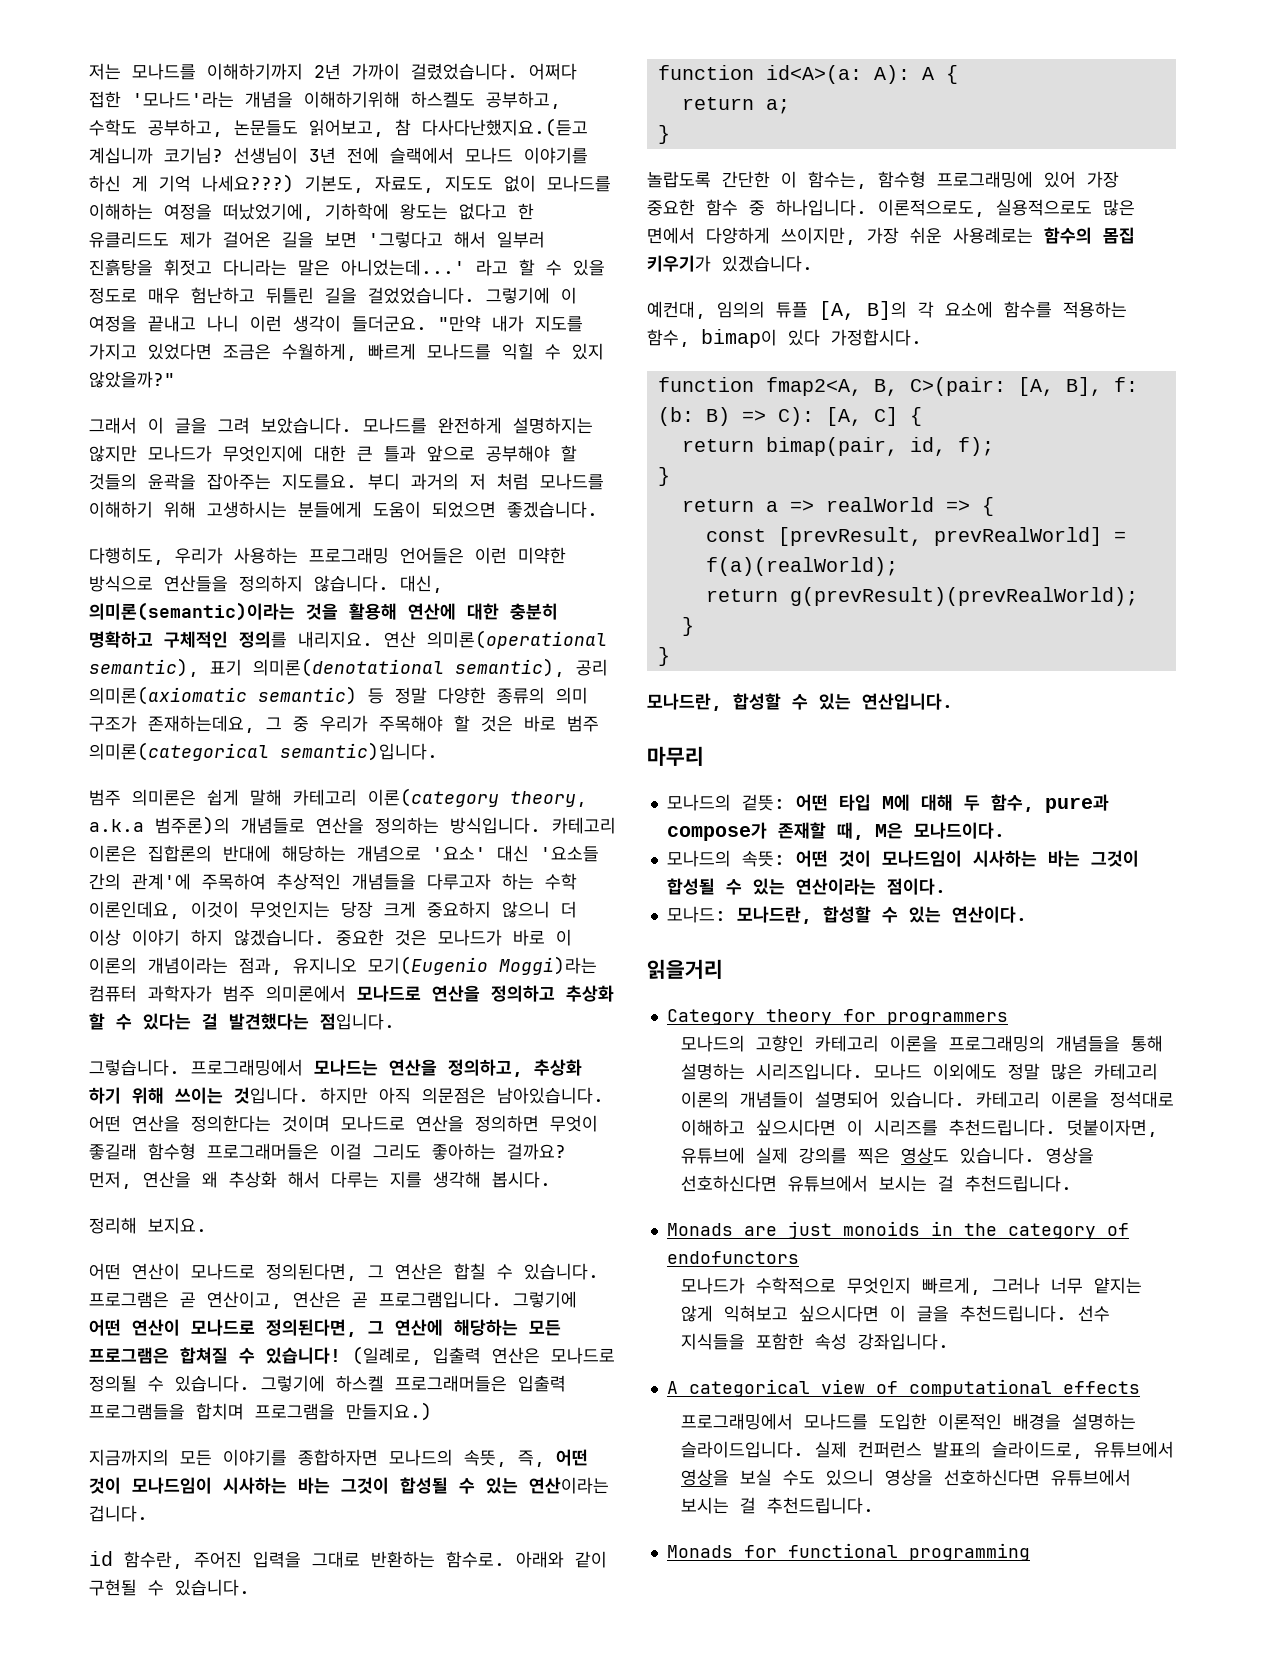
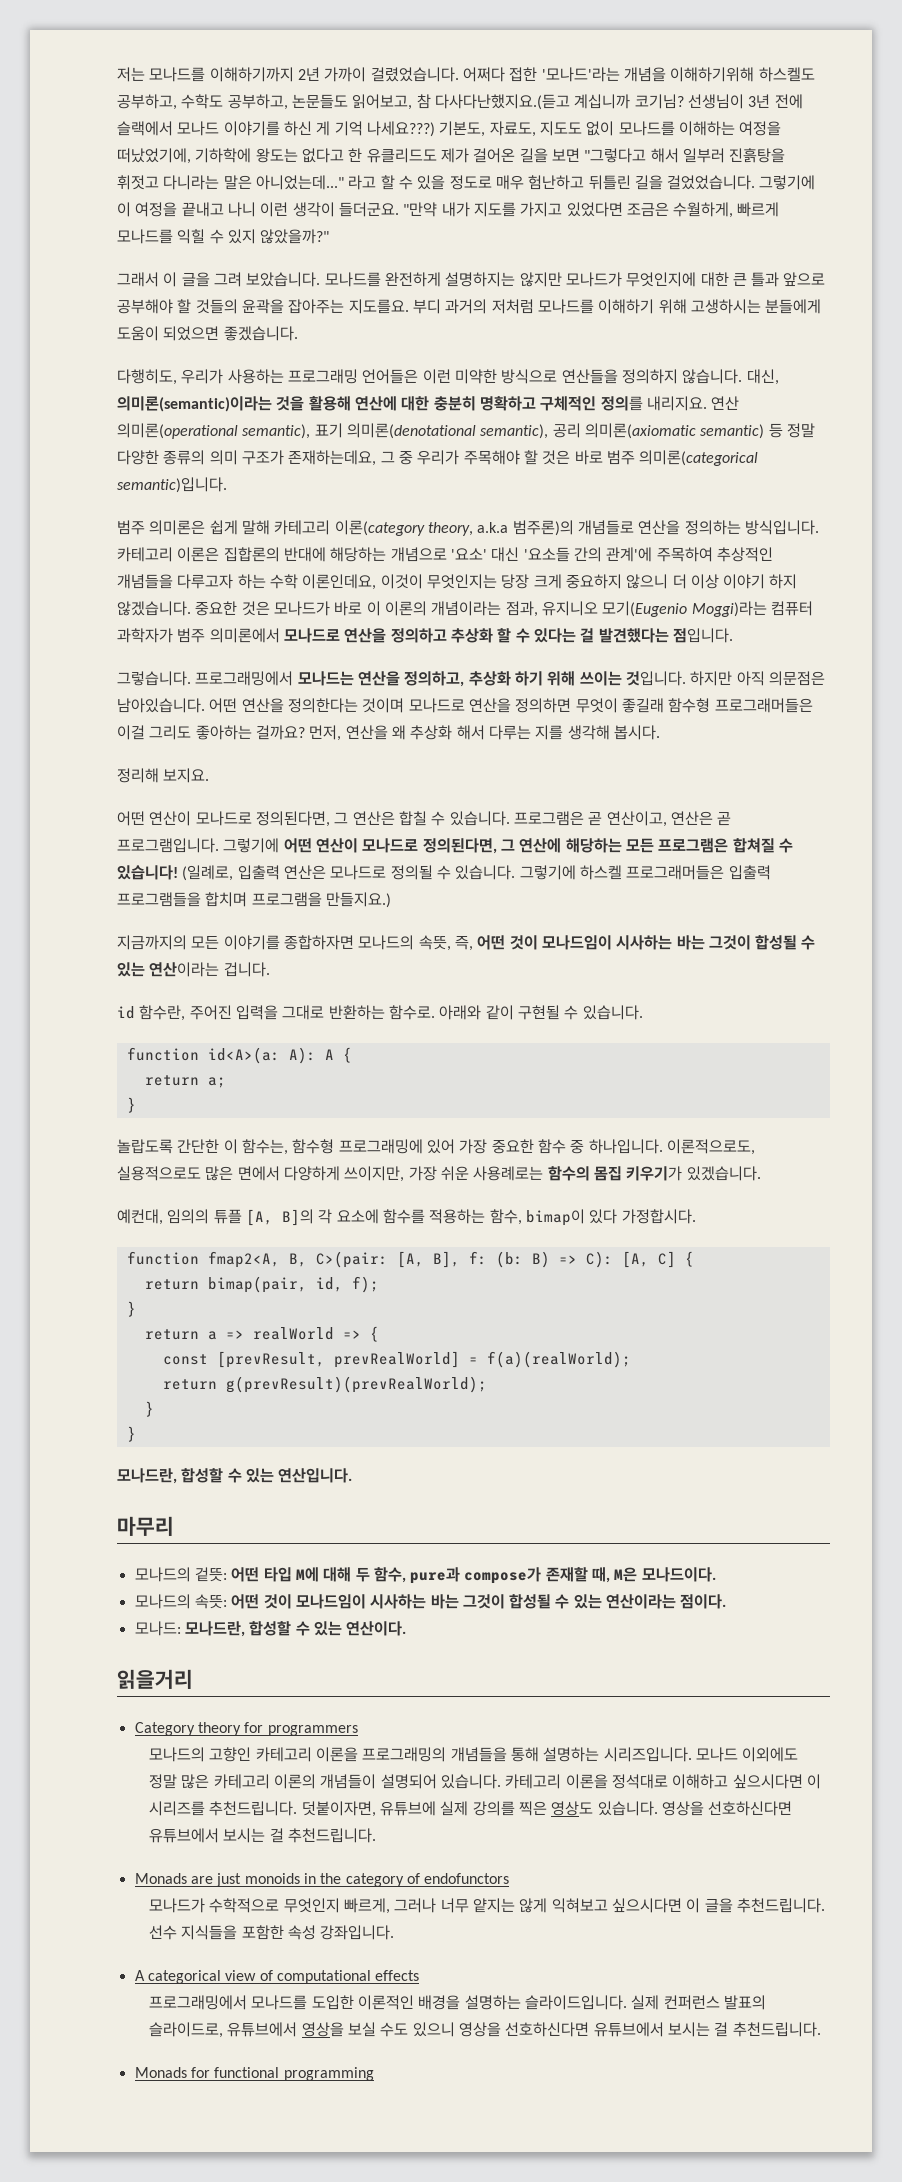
[368,231,443,248] '그렇다고 -> [584,148,647,163] "그렇다고
[341,259,465,276] 아니었는데...' -> [255,175,344,190] 아니었는데..."
[470,473,529,490] 저 처럼 -> [491,299,534,314] 저처럼

